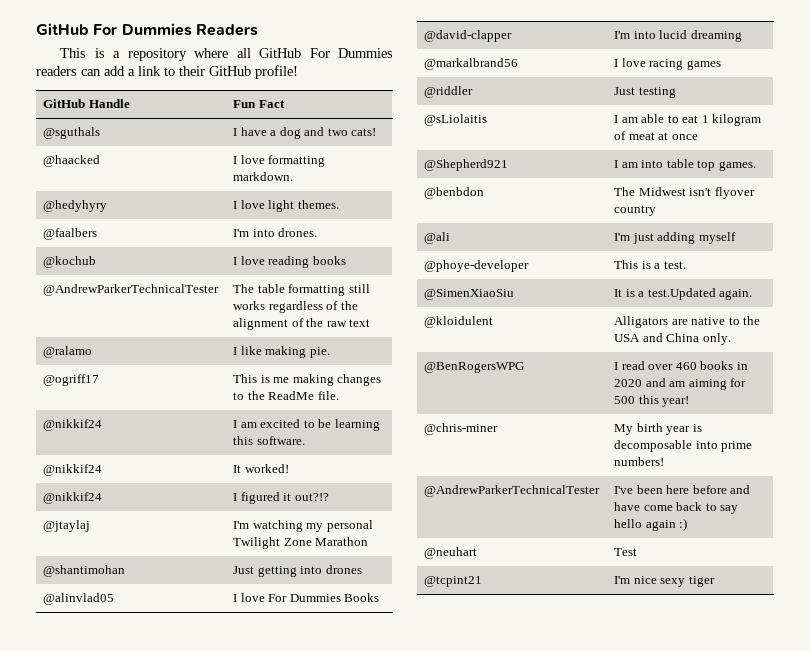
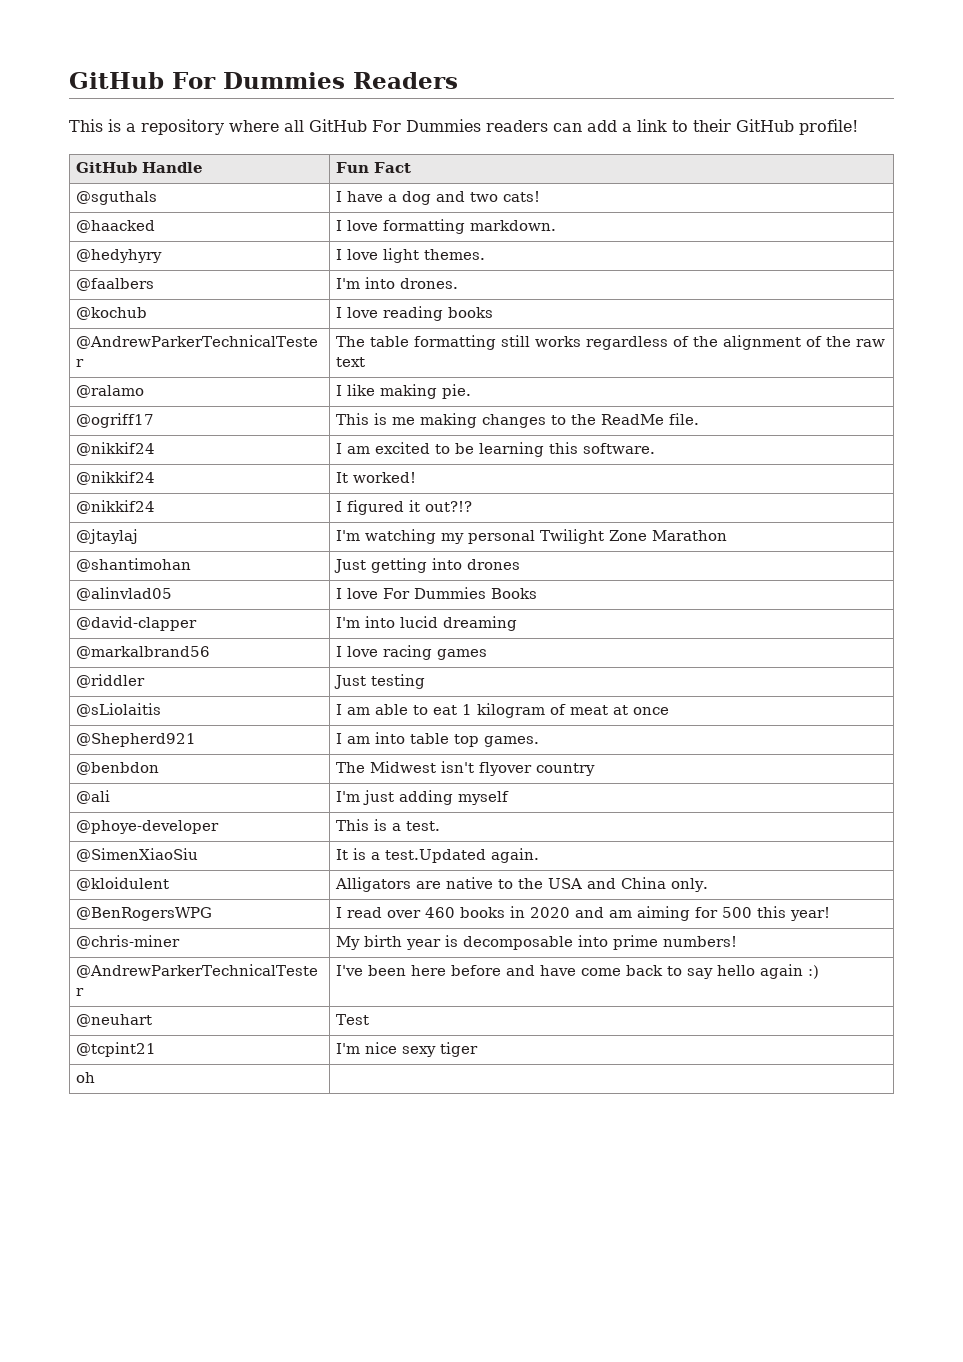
(715, 581) none -> [76,1072,96,1083] // oh |

